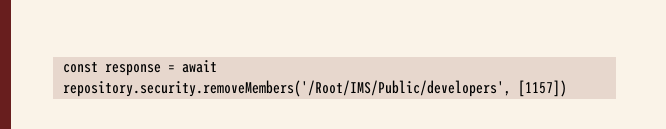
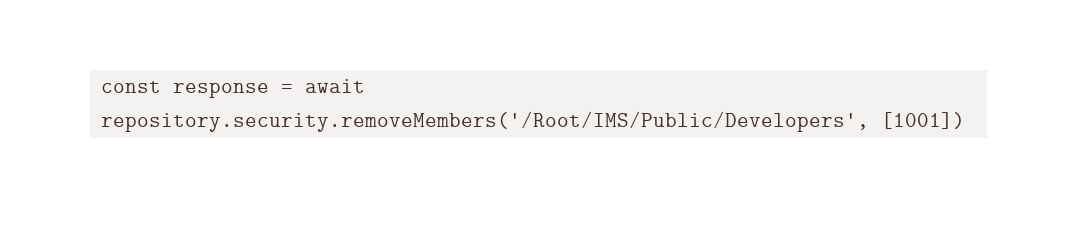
[62,80,567,97] repository.security.removeMembers('/Root/IMS/Public/developers', [1157]) -> [101,111,966,132] repository.security.removeMembers('/Root/IMS/Public/Developers', [1001])

